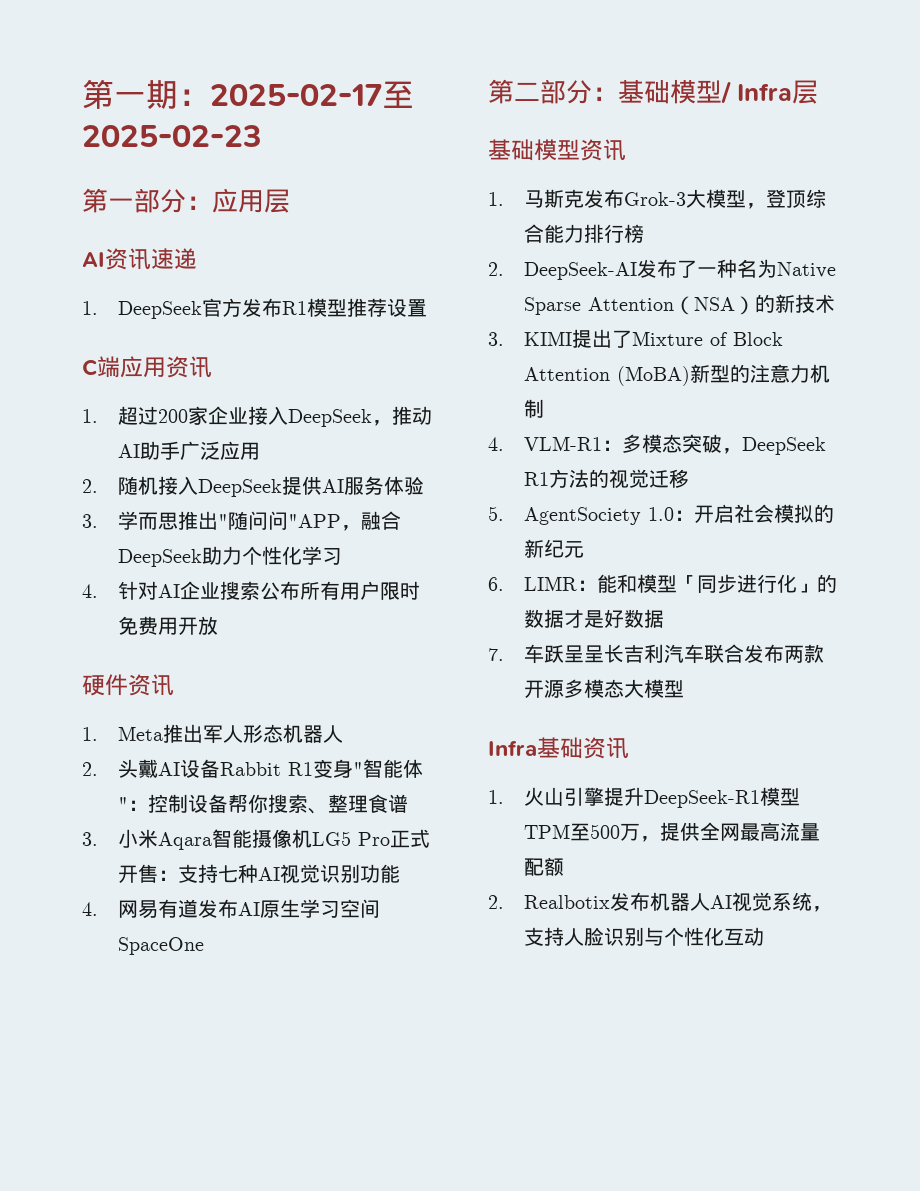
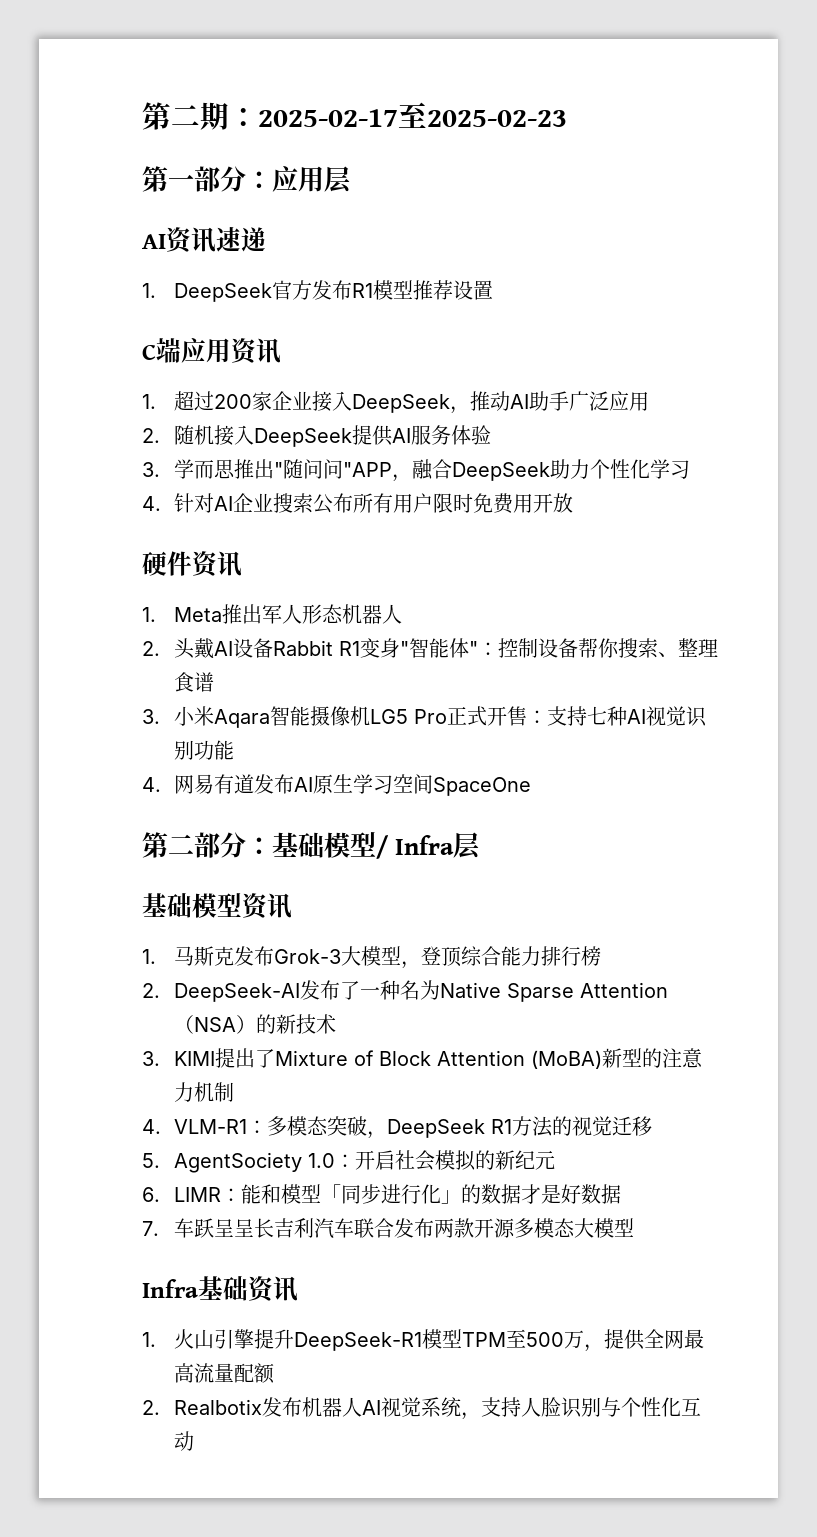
[82,79,146,109] 第一 -> [142,102,200,130] 第二

